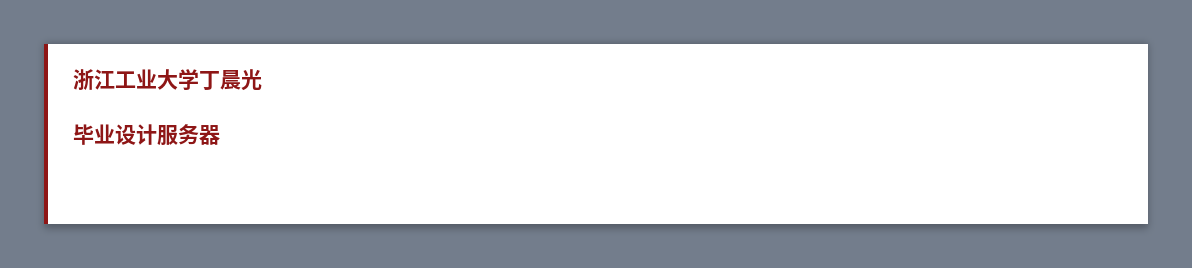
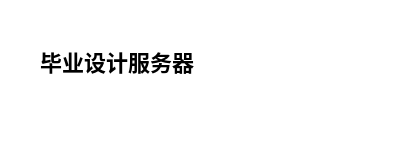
[73,69,262,91] 浙江工业大学丁晨光 // -> (40, 63) none

